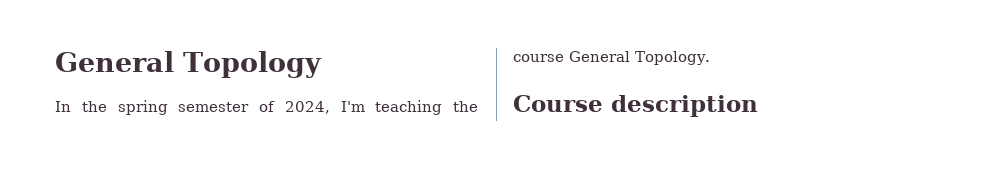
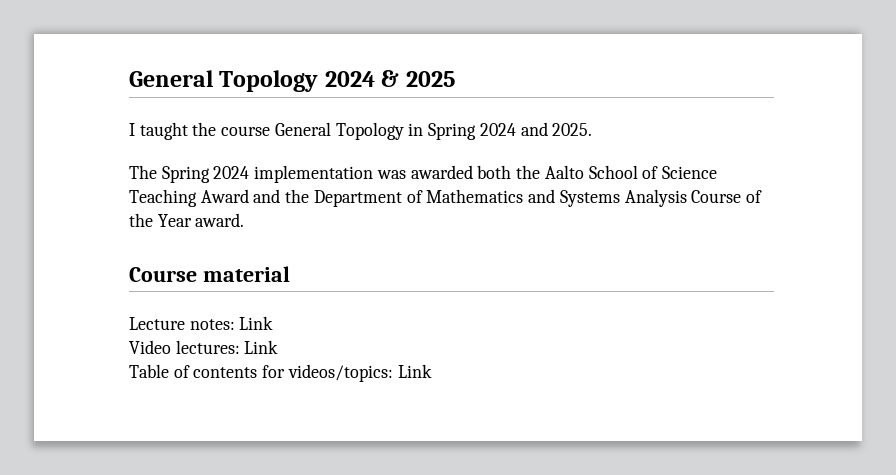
[55,51,322,78] [55,100,478,115] [513,51,710,65] [513,95,758,117] General Topology // In the spring semester of 2024, I'm teaching the course General Topology. // Course description -> [129,70,455,92] [129,122,593,140] [129,165,717,183] [129,189,762,207] [129,213,245,227] [129,266,290,282] [129,316,274,330] [129,340,279,354] [129,364,432,382] General Topology 2024 & 2025 // I taught the course General Topology in Spring 2024 and 2025. // The Spring 2024 implementation was awarded both the Aalto School of Science Teaching Award and the Department of Mathematics and Systems Analysis Course of the Year award. // Course material // Lecture notes: Link // Video lectures: Link // Table of contents for videos/topics: Link

